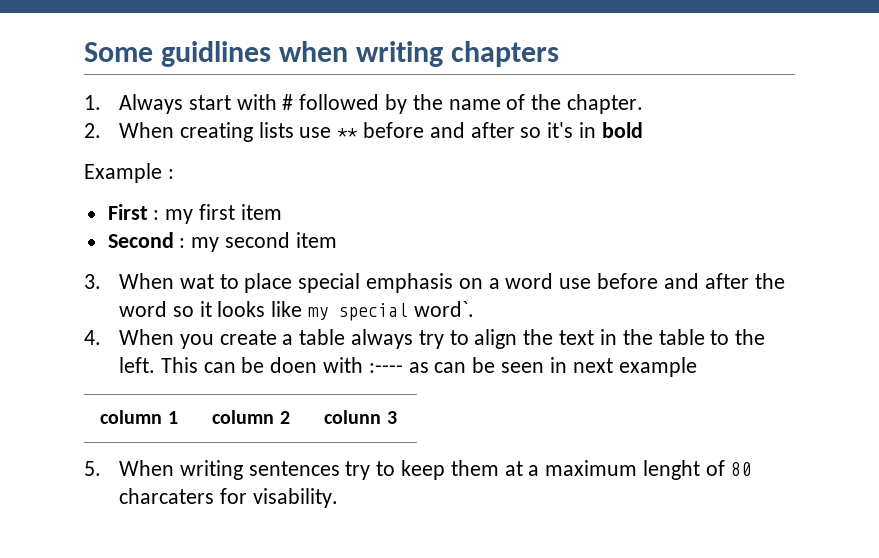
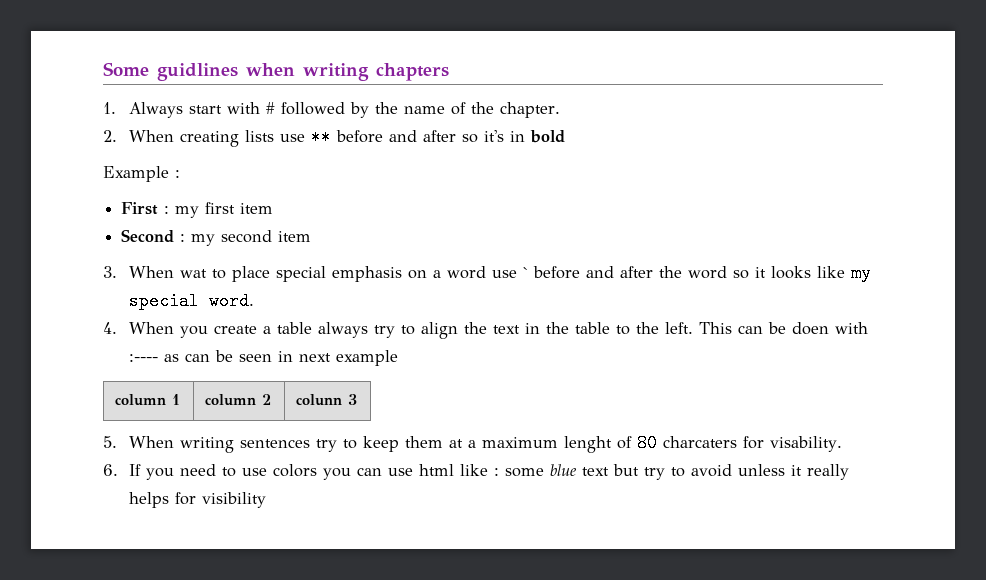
(592, 283) none -> [523,267,529,278] `
[413,301,474,317] word`. -> [209,292,255,310] word.
(338, 498) none -> [103,464,850,480] [129,492,267,508] // 6. If you need to use colors you can use html like : some blue text but try to avoid unless it really helps for visibility

